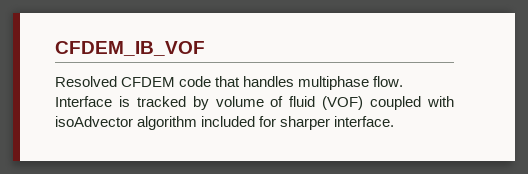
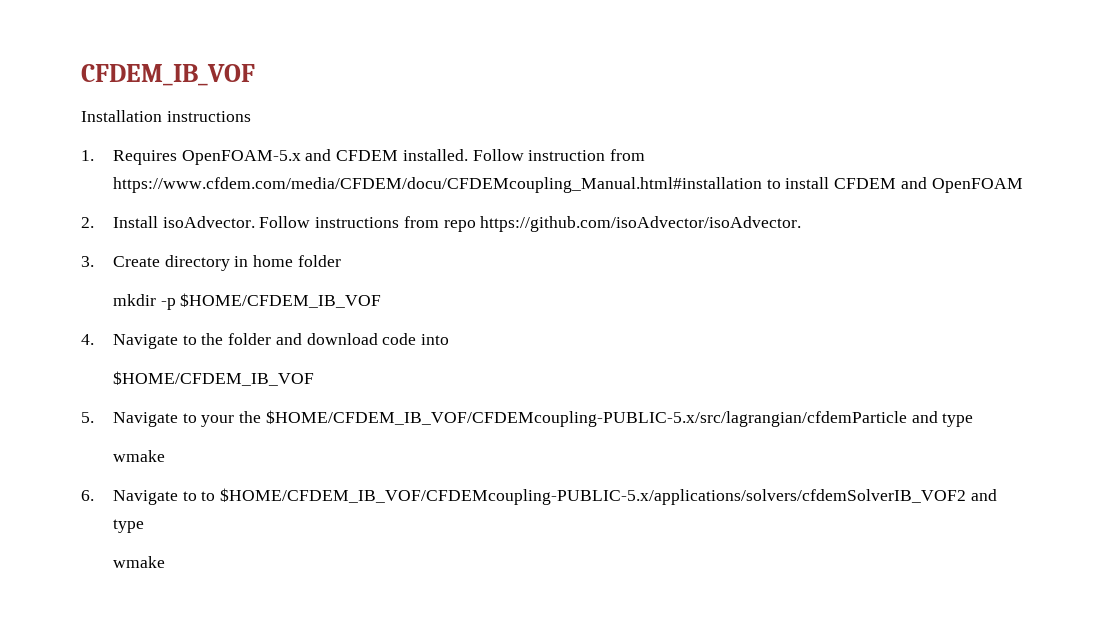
[55,76,404,90] [55,96,455,110] [55,116,395,130] Resolved CFDEM code that handles multiphase flow. Interface is tracked by volume of fluid (VOF) coupled with isoAdvector algorithm included for sharper interface. -> [81,110,251,122] [81,149,646,165] [113,177,1023,193] [81,216,802,232] [81,255,341,271] [113,293,382,310] [81,333,450,349] [113,371,315,386] [81,410,974,427] [113,450,166,462] [81,488,997,505] [113,519,145,533] [113,556,166,568] Installation instructions // 1. Requires OpenFOAM-5.x and CFDEM installed. Follow instruction from https://www.cfdem.com/media/CFDEM/docu/CFDEMcoupling_Manual.html#installation to install CFDEM and OpenFOAM // 2. Install isoAdvector. Follow instructions from repo https://github.com/isoAdvector/isoAdvector. // 3. Create directory in home folder // mkdir -p $HOME/CFDEM_IB_VOF // 4. Navigate to the folder and download code into // $HOME/CFDEM_IB_VOF // 5. Navigate to your the $HOME/CFDEM_IB_VOF/CFDEMcoupling-PUBLIC-5.x/src/lagrangian/cfdemParticle and type // wmake // 6. Navigate to to $HOME/CFDEM_IB_VOF/CFDEMcoupling-PUBLIC-5.x/applications/solvers/cfdemSolverIB_VOF2 and type // wmake

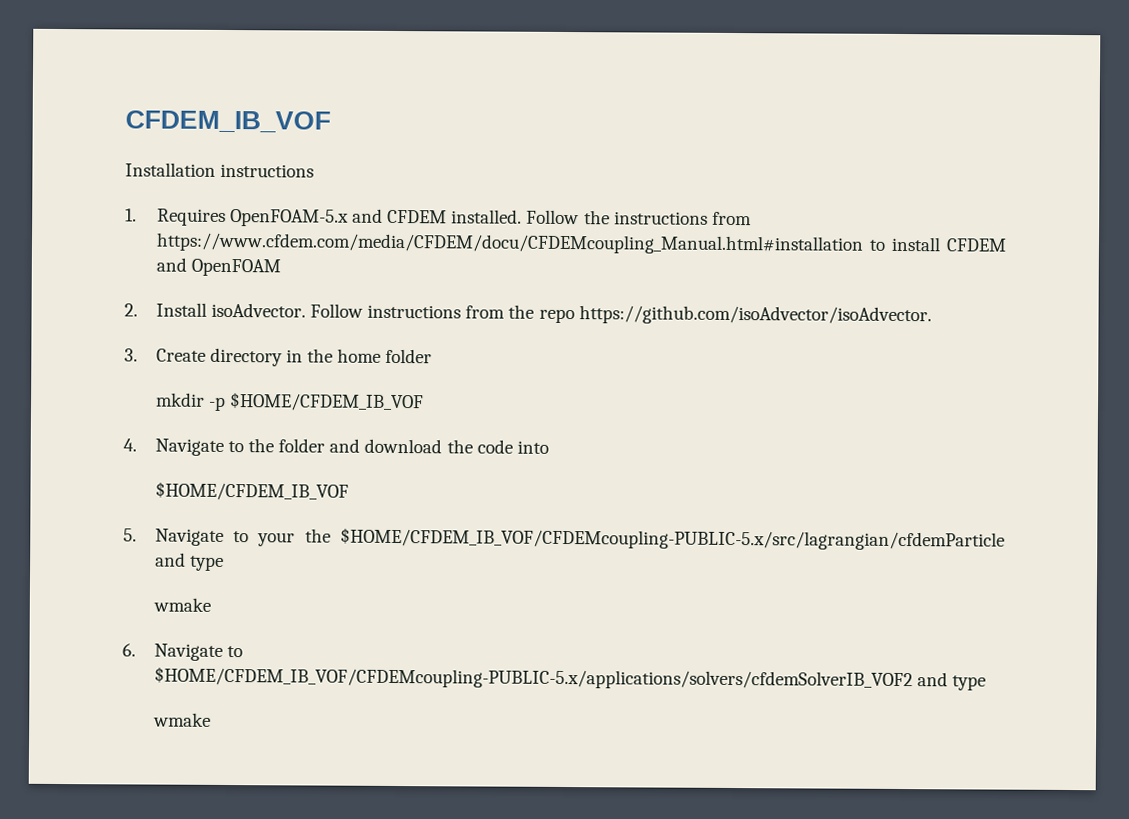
[528,150,606,161] instruction -> [583,210,708,225] the instructions
(439, 222) none -> [508,304,535,319] the
(249, 261) none -> [307,348,334,363] the
(378, 339) none -> [446,439,473,454] the
[201,491,216,501] to -> (243, 651) none

